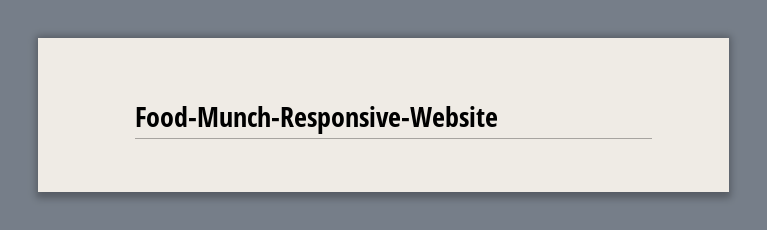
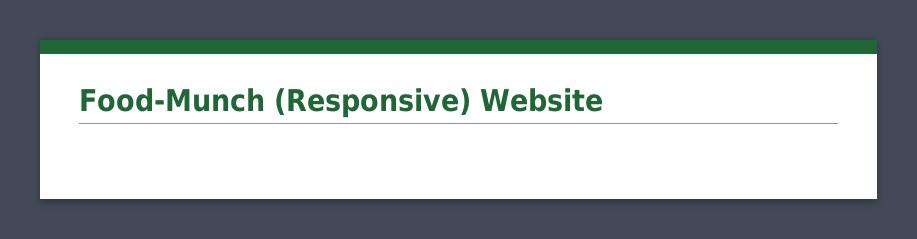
[135,106,498,134] Food-Munch-Responsive-Website -> [79,88,603,118] Food-Munch (Responsive) Website

